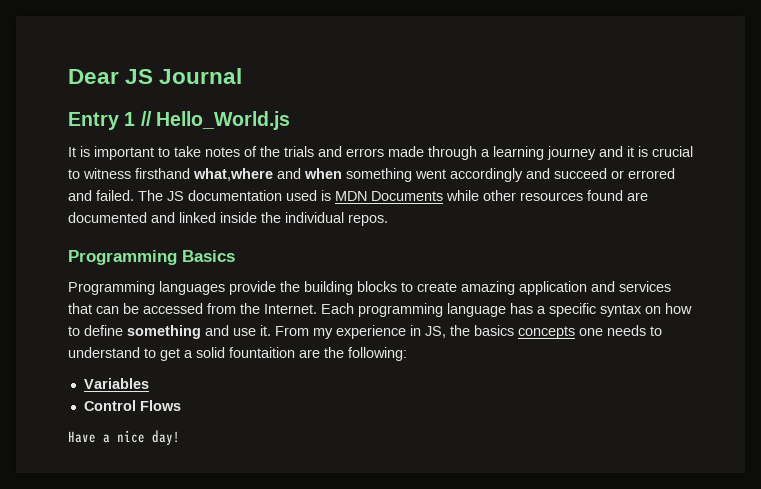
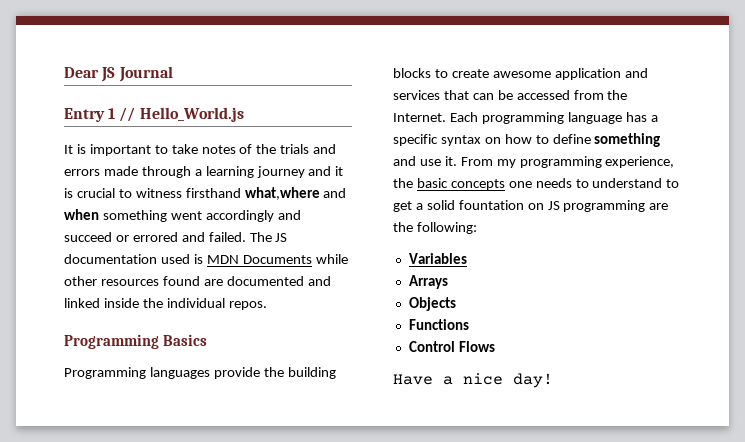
[461,281,515,295] amazing -> [492,71,551,78] awesome
[336,325,514,339] experience in JS, the basics -> [519,156,675,168] [393,178,448,188] programming experience, the basic
[229,347,295,358] fountaition -> [458,200,646,212] fountation on JS programming
(149, 383) none -> [408,275,448,289] [408,297,456,311] [408,319,469,330] // Arrays // Objects // Functions

